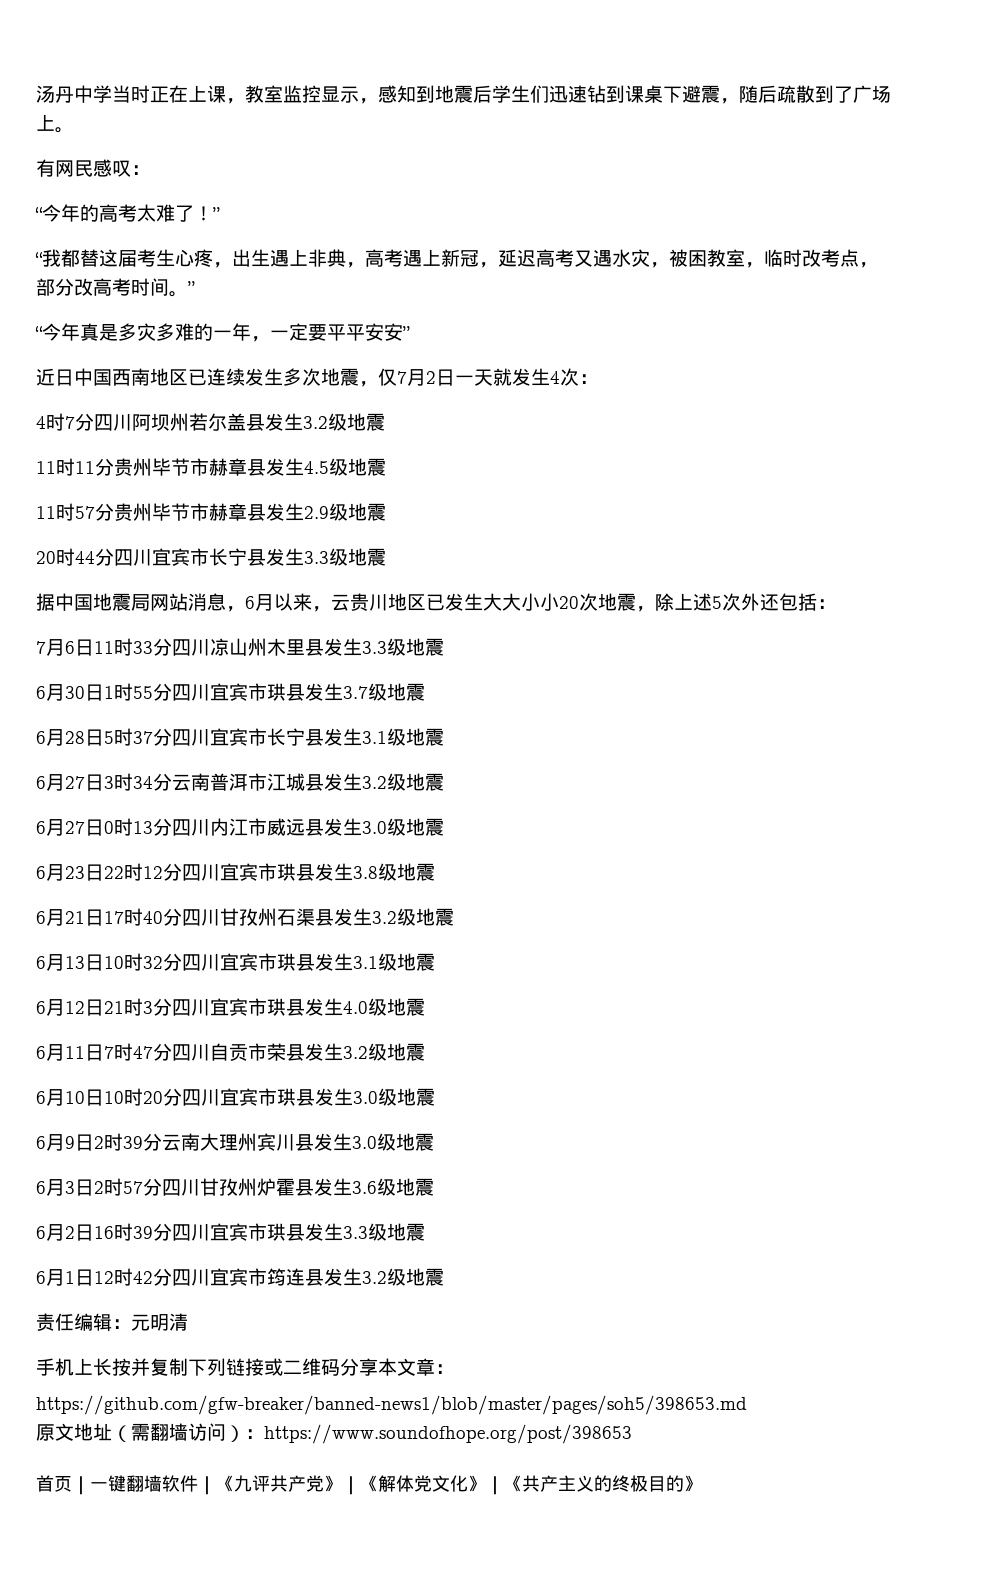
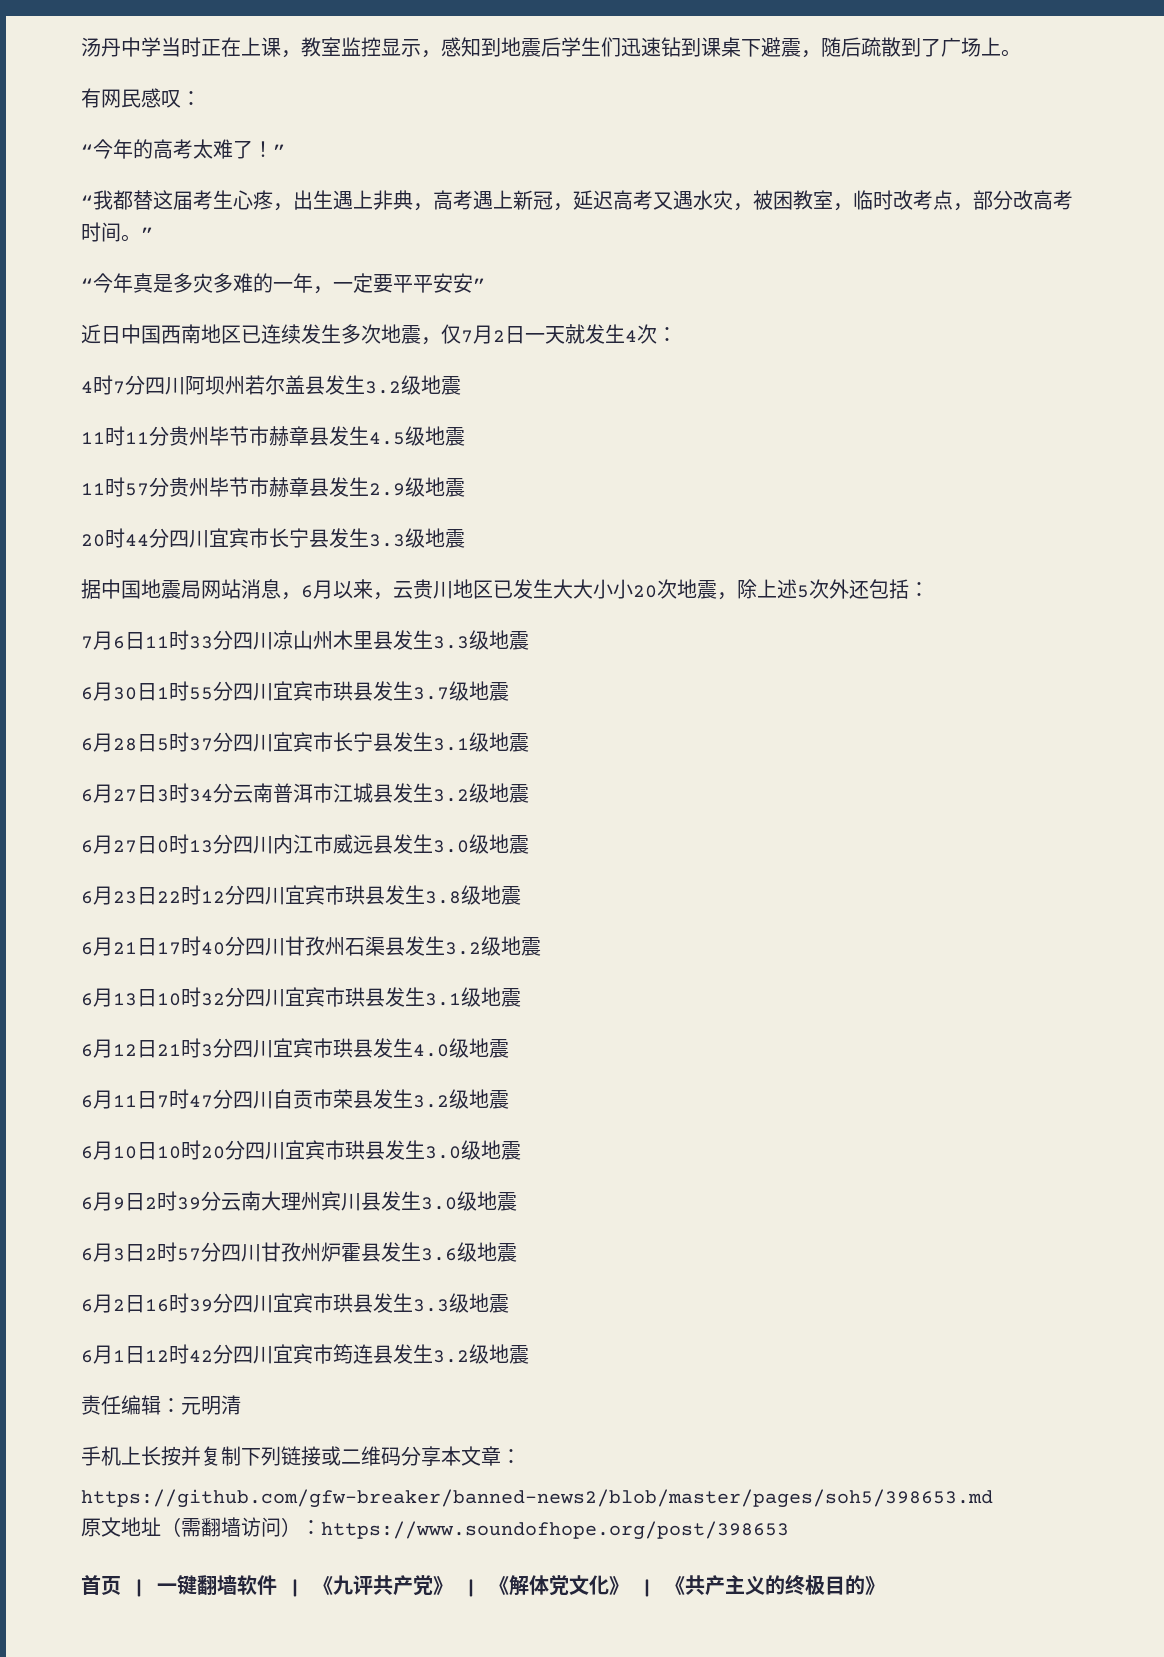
[36,1395,747,1415] https://github.com/gfw-breaker/banned-news1/blob/master/pages/soh5/398653.md -> [81,1489,993,1508] https://github.com/gfw-breaker/banned-news2/blob/master/pages/soh5/398653.md

